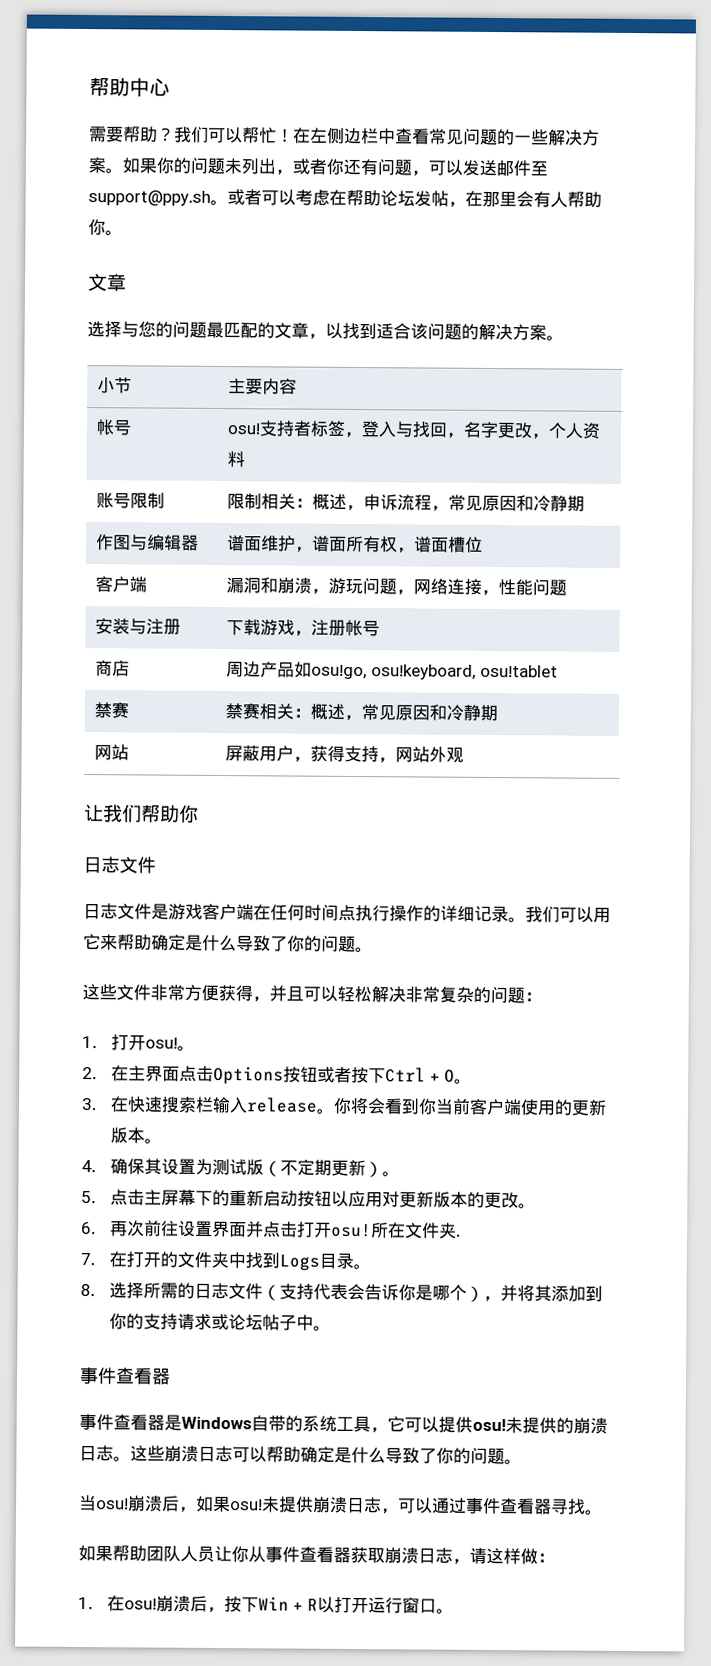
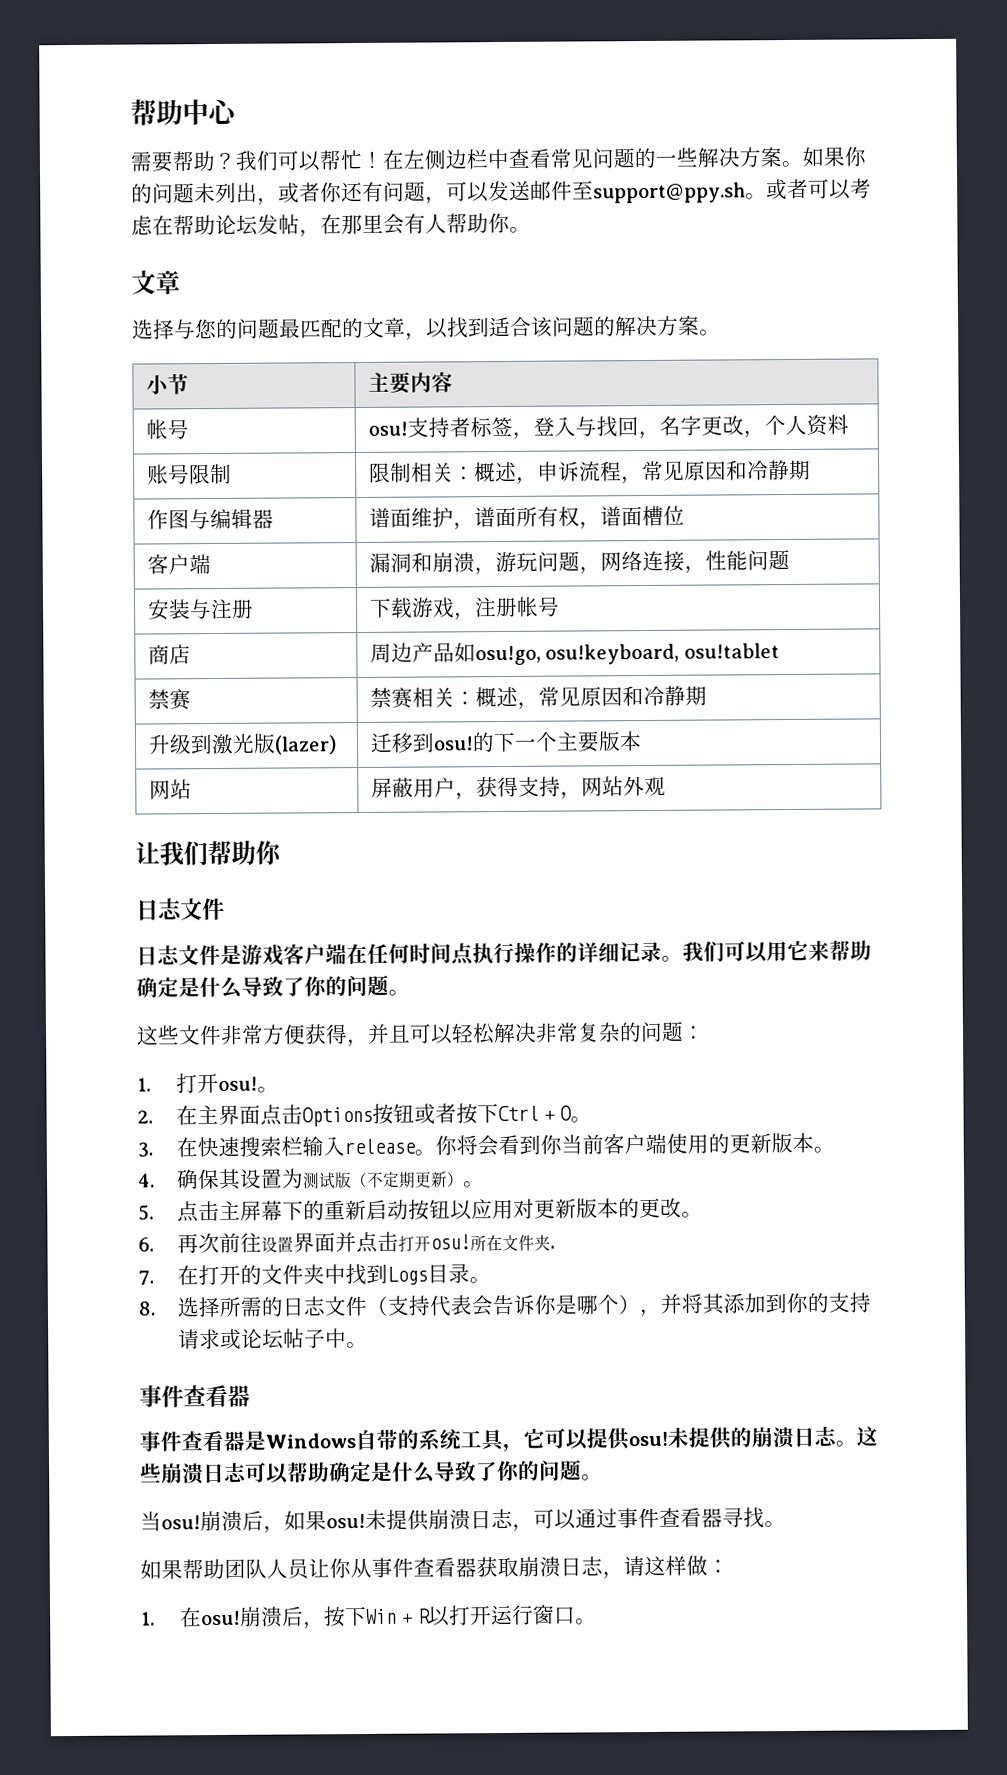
(499, 713) none -> [147,733,337,755] [369,731,642,753] // 升级到激光版(lazer) | 迁移到osu!的下一个主要版本

